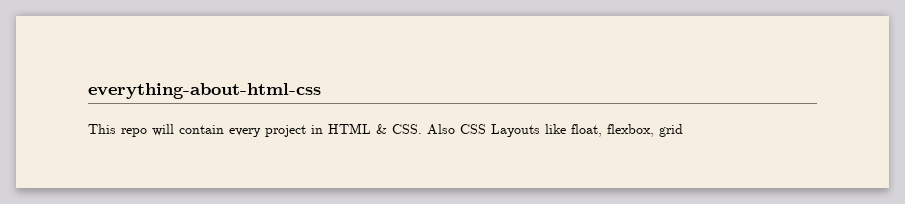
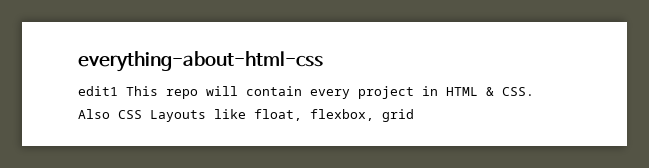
(321, 91) none -> [78,86,118,96] edit1

